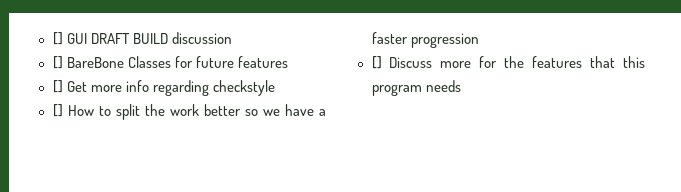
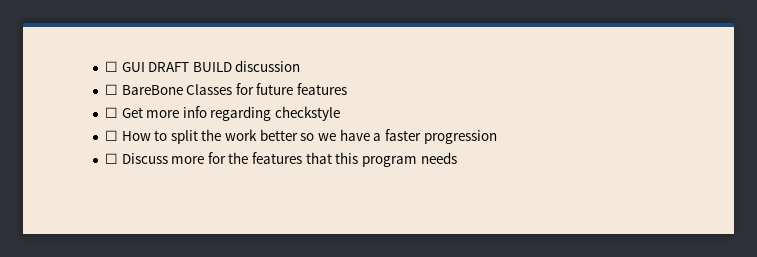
[52,32,63,45] [] -> [104,61,118,72] ☐
[52,56,63,69] [] -> [104,84,118,95] ☐
[52,80,63,93] [] -> [104,107,118,118] ☐
[52,104,63,117] [] -> [104,130,118,141] ☐
[371,56,382,69] [] -> [104,153,118,164] ☐

